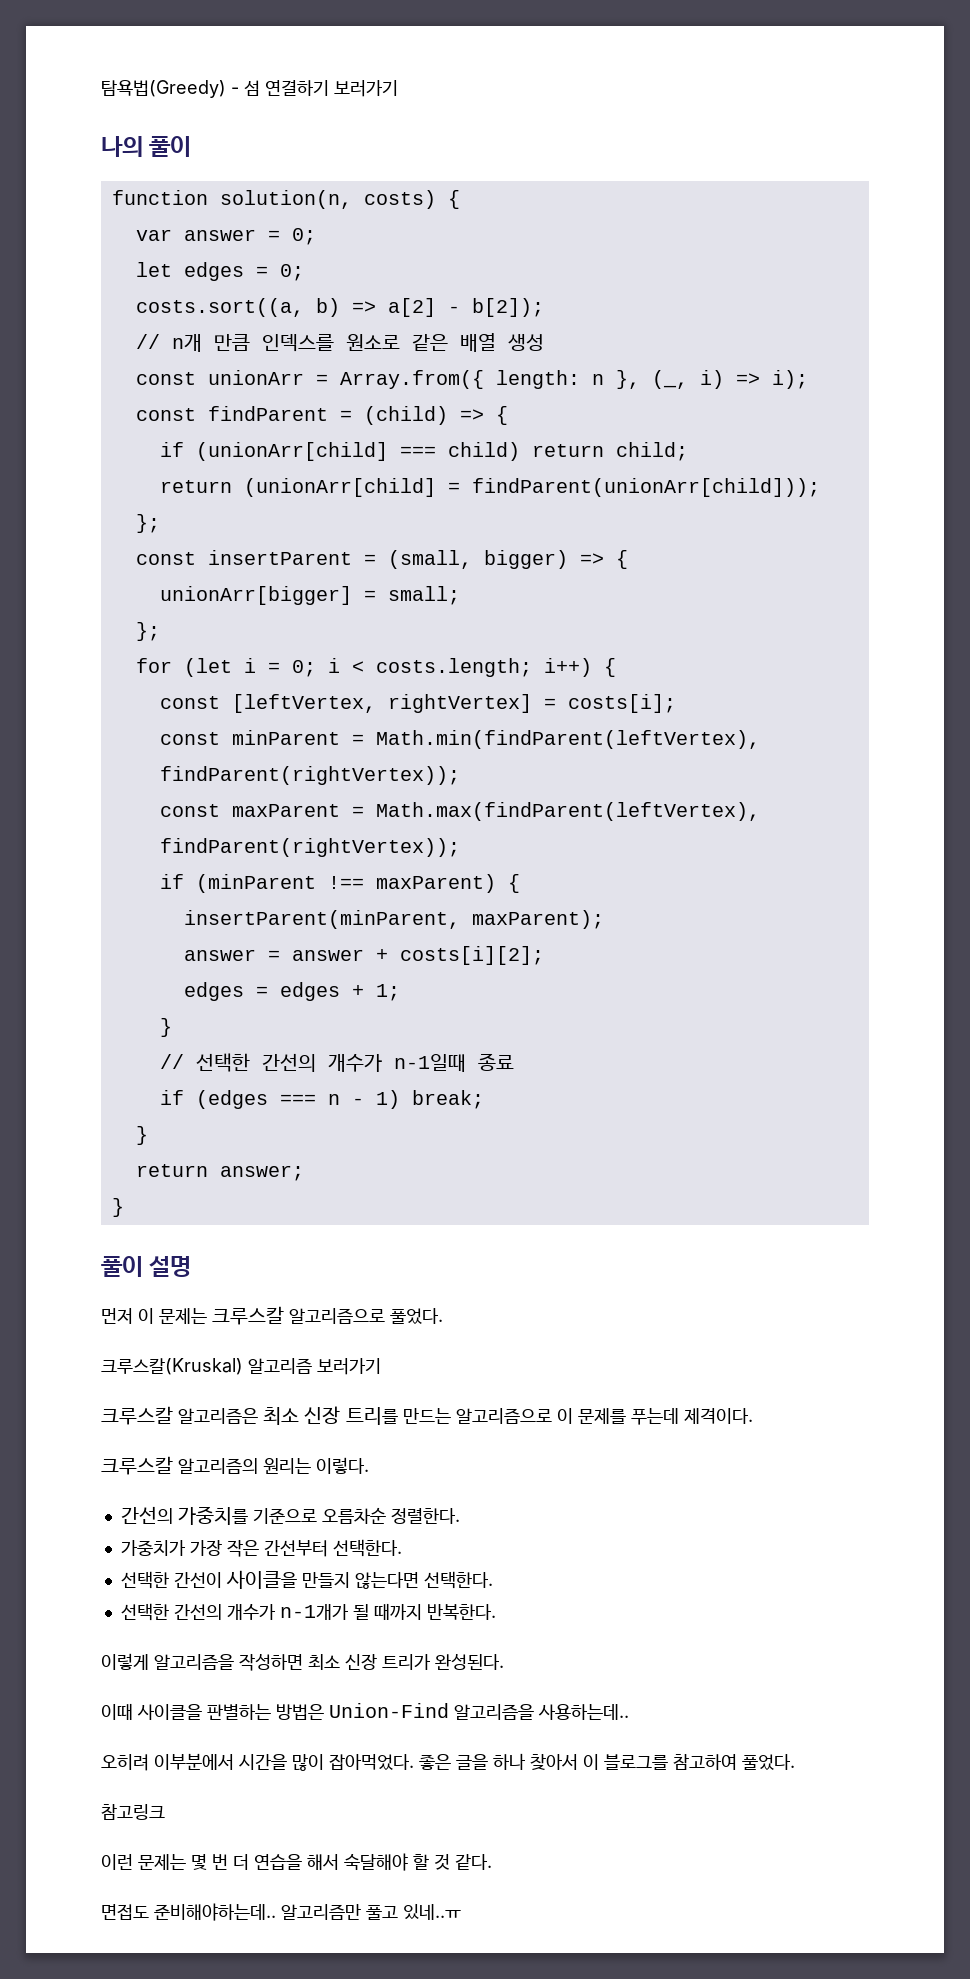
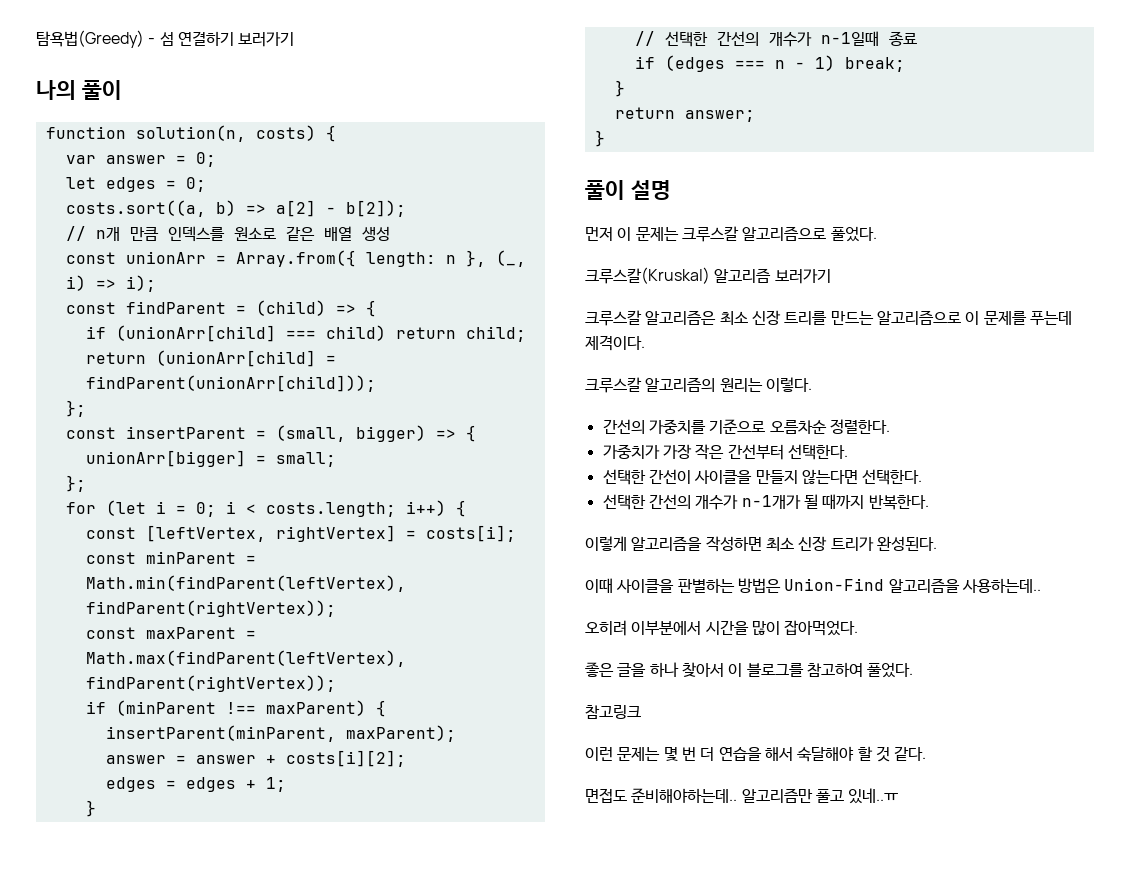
(414, 1762) none -> (859, 628) //

